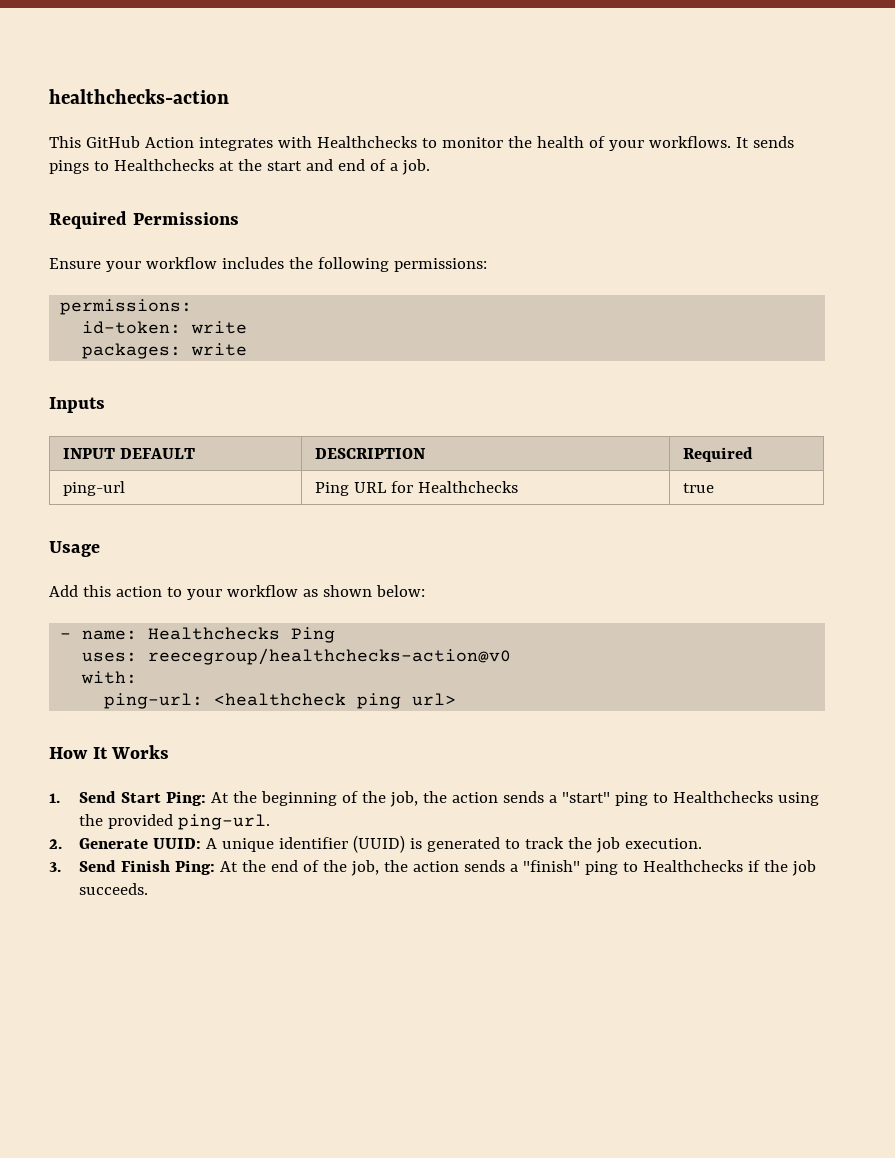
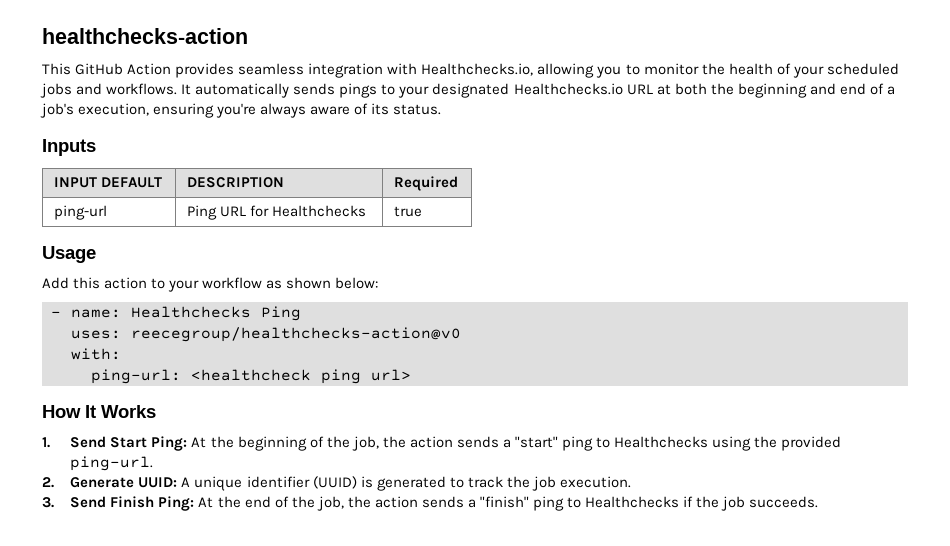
[198,136,417,151] integrates with Healthchecks -> [175,63,622,78] provides seamless integration with Healthchecks.io, allowing you
(644, 145) none -> [826,63,899,75] [40,83,103,98] scheduled jobs and
(749, 142) none -> [195,83,290,98] automatically
[113,159,430,175] [49,211,239,229] [49,257,487,272] [60,299,193,315] [82,321,248,334] [82,343,248,359] Healthchecks at the start and end of a job. // Required Permissions // Ensure your workflow includes the following permissions: // permissions: // id-token: write // packages: write -> [398,83,895,98] [40,103,442,118] your designated Healthchecks.io URL at both the beginning and end of a job's execution, ensuring you're always aware of its status.

